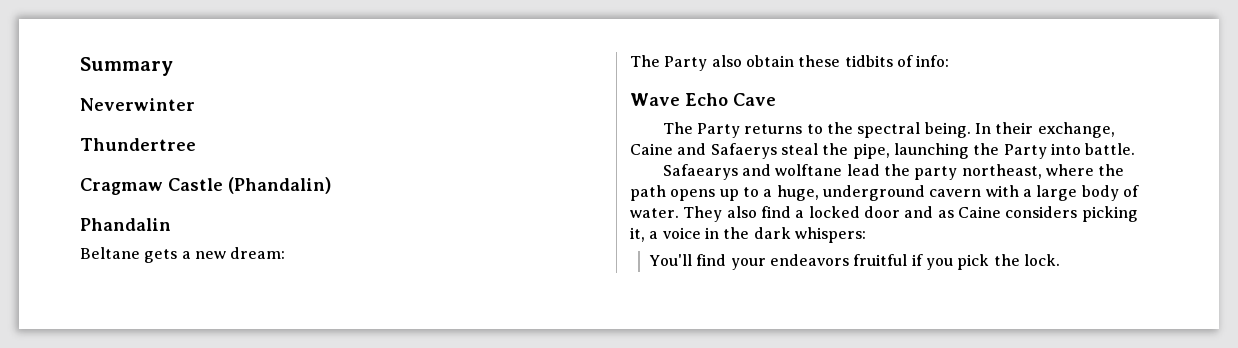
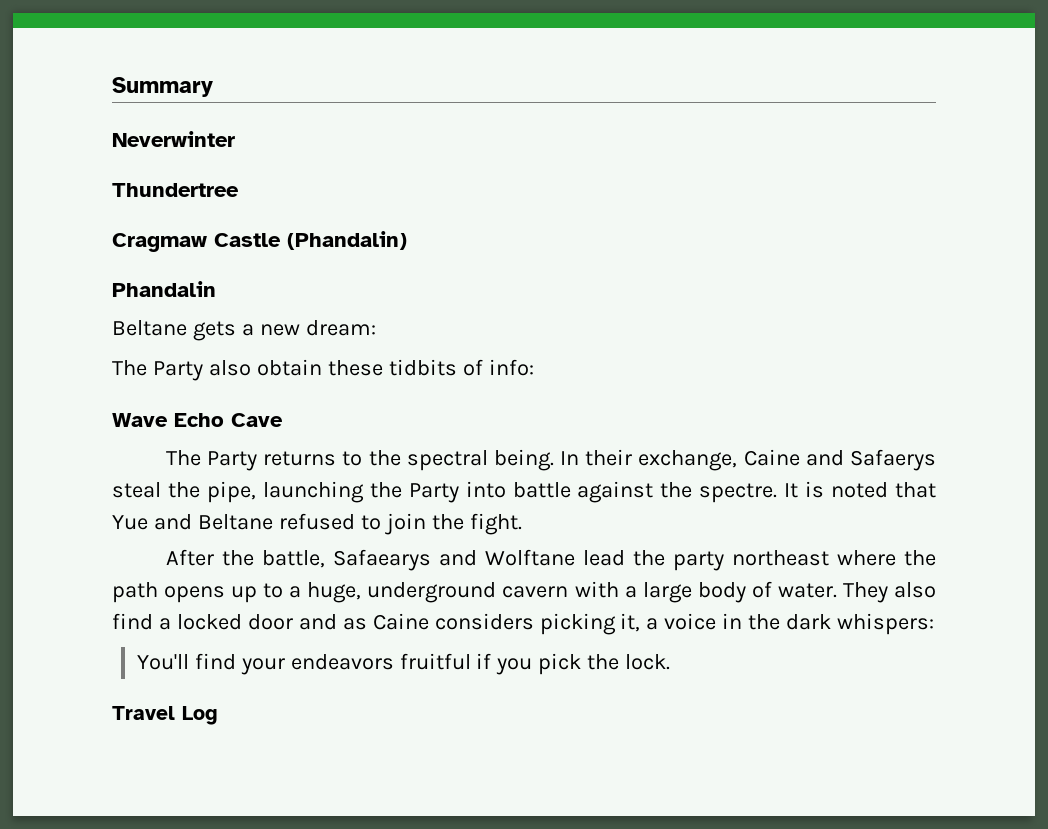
[1085,143,1136,155] battle. // -> [512,481,937,503] [112,513,522,535] [165,549,325,568] battle against the spectre. It is noted that Yue and Beltane refused to join the fight. // After the battle,
[775,164,843,176] wolftane -> [484,549,575,566] Wolftane
[961,164,1042,179] northeast, -> [731,550,829,566] northeast
(1060, 260) none -> [112,706,218,725] // Travel Log

